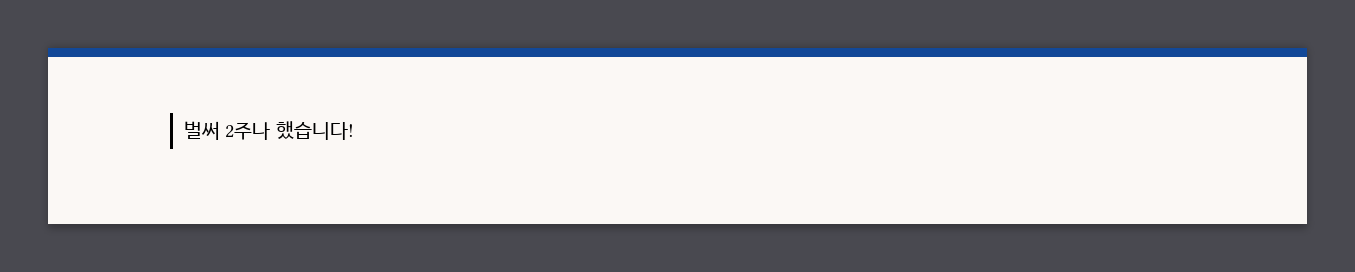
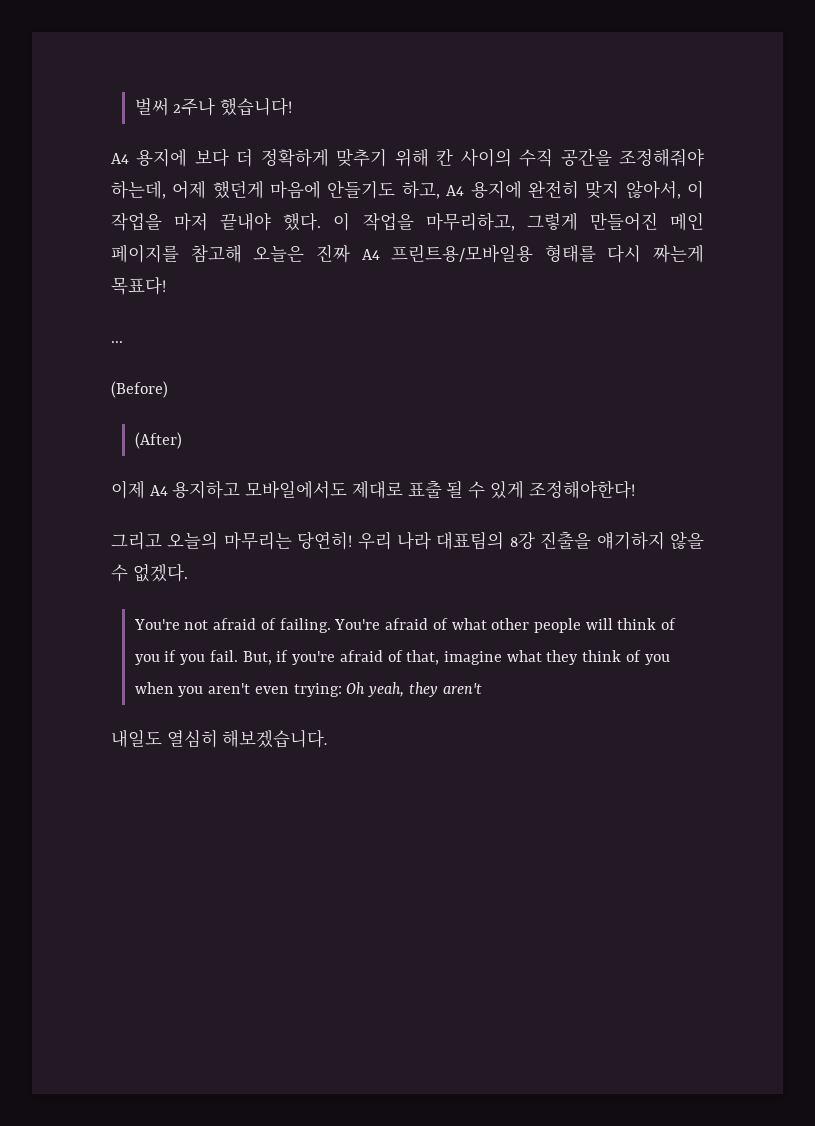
(354, 130) none -> [111,148,704,167] [111,180,705,199] [111,212,704,231] [111,244,704,263] [111,276,166,295] [111,341,123,343] [111,381,168,398] [134,432,182,449] [111,480,635,499] [111,531,704,550] [111,563,188,582] [133,618,677,633] [134,650,670,665] [134,682,482,697] [111,729,329,748] // A4 용지에 보다 더 정확하게 맞추기 위해 칸 사이의 수직 공간을 조정해줘야 하는데, 어제 했던게 마음에 안들기도 하고, A4 용지에 완전히 맞지 않아서, 이 작업을 마저 끝내야 했다. 이 작업을 마무리하고, 그렇게 만들어진 메인 페이지를 참고해 오늘은 진짜 A4 프린트용/모바일용 형태를 다시 짜는게 목표다! // ... // (Before) // (After) // 이제 A4 용지하고 모바일에서도 제대로 표출 될 수 있게 조정해야한다! // 그리고 오늘의 마무리는 당연히! 우리 나라 대표팀의 8강 진출을 얘기하지 않을 수 없겠다. // You're not afraid of failing. You're afraid of what other people will think of you if you fail. But, if you're afraid of that, imagine what they think of you when you aren't even trying: Oh yeah, they aren't // 내일도 열심히 해보겠습니다.

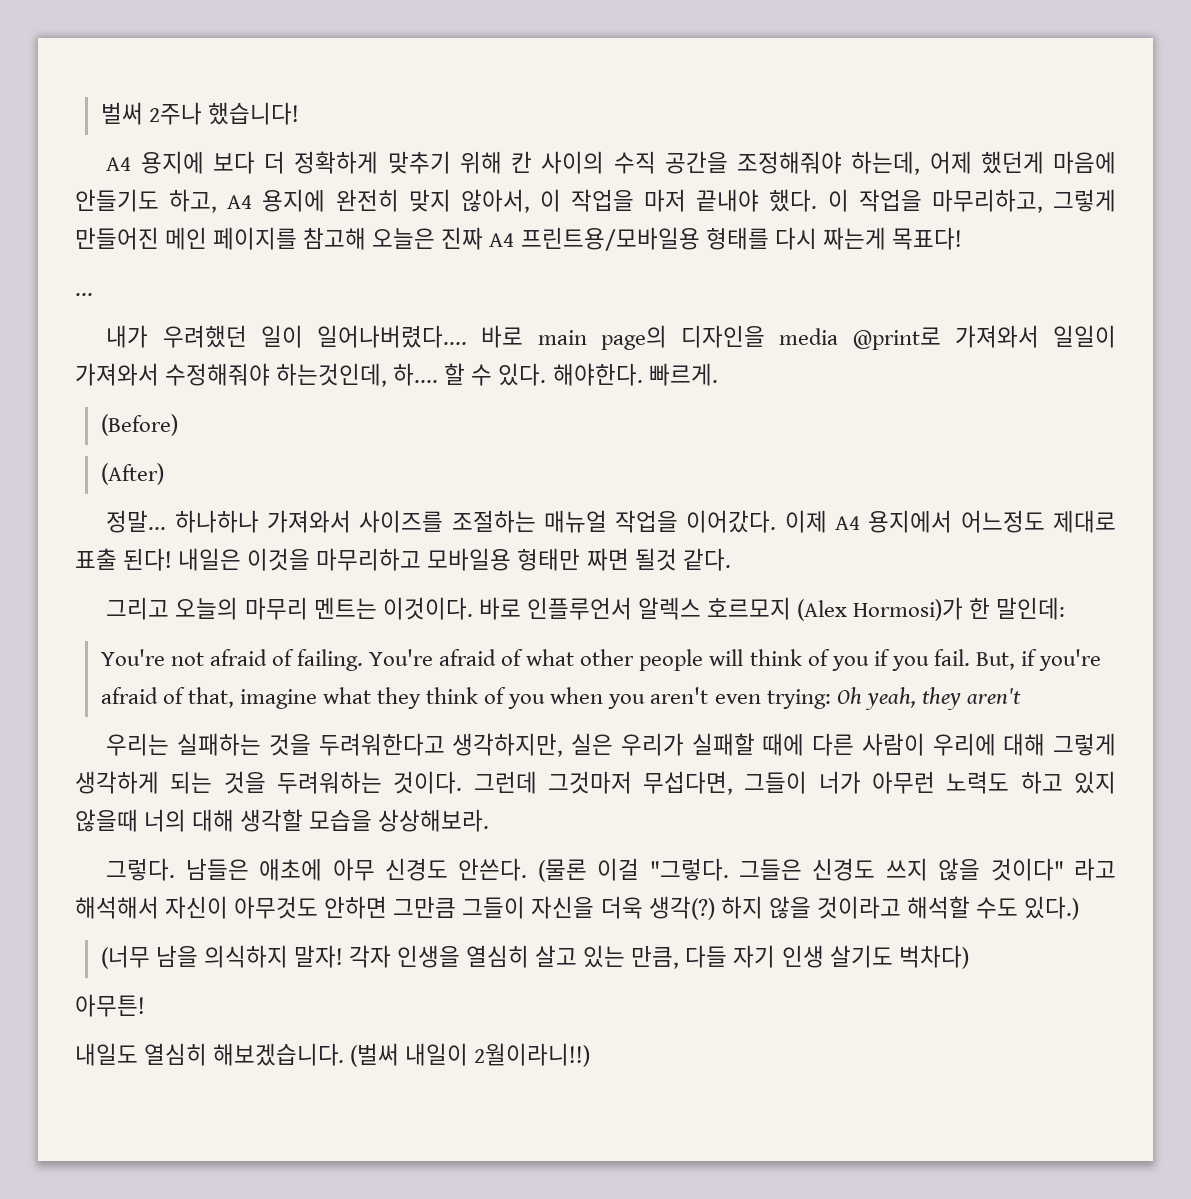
[111,381,168,398] [134,432,182,449] [111,480,635,499] [111,531,704,550] [111,563,188,582] (Before) // (After) // 이제 A4 용지하고 모바일에서도 제대로 표출 될 수 있게 조정해야한다! // 그리고 오늘의 마무리는 당연히! 우리 나라 대표팀의 8강 진출을 얘기하지 않을 수 없겠다. -> [106,325,1116,350] [75,363,718,387] [100,414,178,436] [100,463,164,485] [106,510,1116,533] [75,548,731,571] [106,597,1066,621] 내가 우려했던 일이 일어나버렸다.... 바로 main page의 디자인을 media @print로 가져와서 일일이 가져와서 수정해줘야 하는것인데, 하.... 할 수 있다. 해야한다. 빠르게. // (Before) // (After) // 정말... 하나하나 가져와서 사이즈를 조절하는 매뉴얼 작업을 이어갔다. 이제 A4 용지에서 어느정도 제대로 표출 된다! 내일은 이것을 마무리하고 모바일용 형태만 짜면 될것 같다. // 그리고 오늘의 마무리 멘트는 이것이다. 바로 인플루언서 알렉스 호르모지 (Alex Hormosi)가 한 말인데:
(482, 688) none -> [106,733,1116,757] [75,771,1116,795] [75,809,490,832] [106,858,1116,882] [75,896,1080,920] [100,945,969,969] [75,994,145,1017] // 우리는 실패하는 것을 두려워한다고 생각하지만, 실은 우리가 실패할 때에 다른 사람이 우리에 대해 그렇게 생각하게 되는 것을 두려워하는 것이다. 그런데 그것마저 무섭다면, 그들이 너가 아무런 노력도 하고 있지 않을때 너의 대해 생각할 모습을 상상해보라. // 그렇다. 남들은 애초에 아무 신경도 안쓴다. (물론 이걸 "그렇다. 그들은 신경도 쓰지 않을 것이다" 라고 해석해서 자신이 아무것도 안하면 그만큼 그들이 자신을 더욱 생각(?) 하지 않을 것이라고 해석할 수도 있다.) // (너무 남을 의식하지 말자! 각자 인생을 열심히 살고 있는 만큼, 다들 자기 인생 살기도 벅차다) // 아무튼!
(329, 738) none -> [350,1043,591,1067] (벌써 내일이 2월이라니!!)

